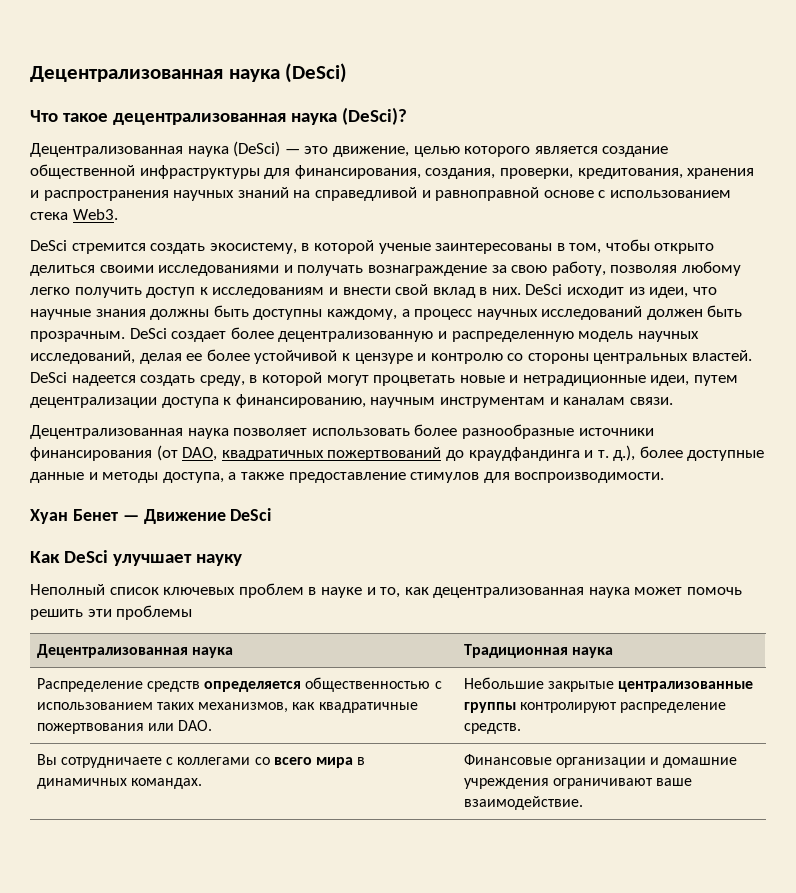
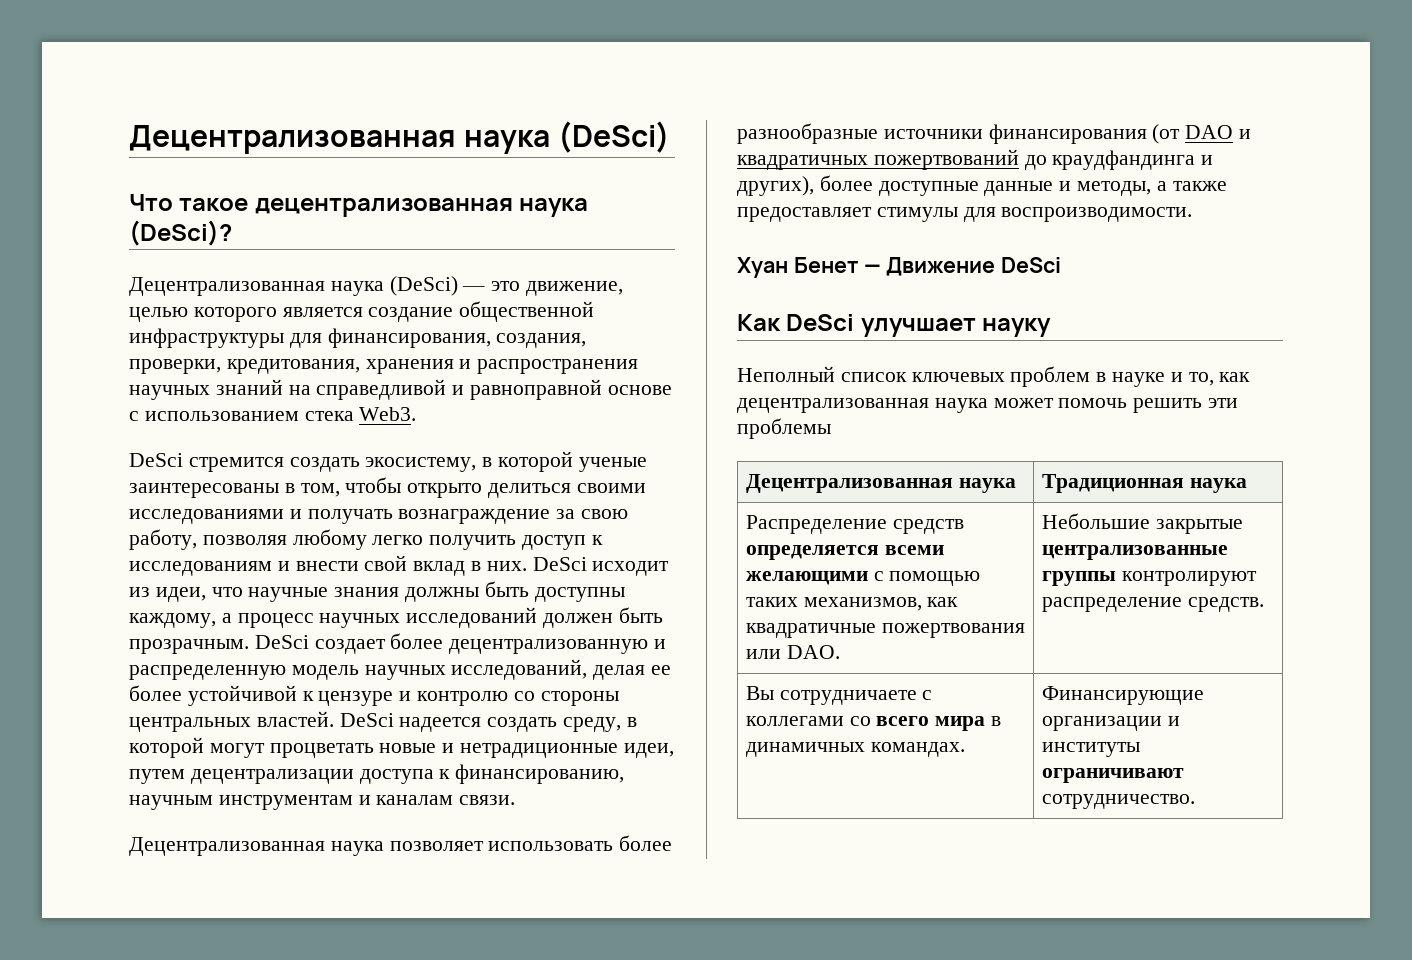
[182,447,218,461] DAO, -> [1185,125,1252,139] DAO и
[597,445,636,461] т. д.), -> [737,176,814,196] других),
[102,472,480,483] методы доступа, а также предоставление стимулов -> [1077,181,1227,196] [737,207,958,222] методы, а также предоставляет стимулы
[305,677,442,692] [36,702,153,710] общественностью с использованием -> [884,545,944,555] [745,571,981,586] всеми желающими с помощью
[463,754,552,765] Финансовые -> [1041,686,1204,705] Финансирующие
[663,757,738,768] [463,778,693,789] [463,796,583,810] домашние учреждения ограничивают ваше взаимодействие. -> [1041,742,1140,757] [1041,768,1184,783] [1041,794,1195,809] институты ограничивают сотрудничество.

